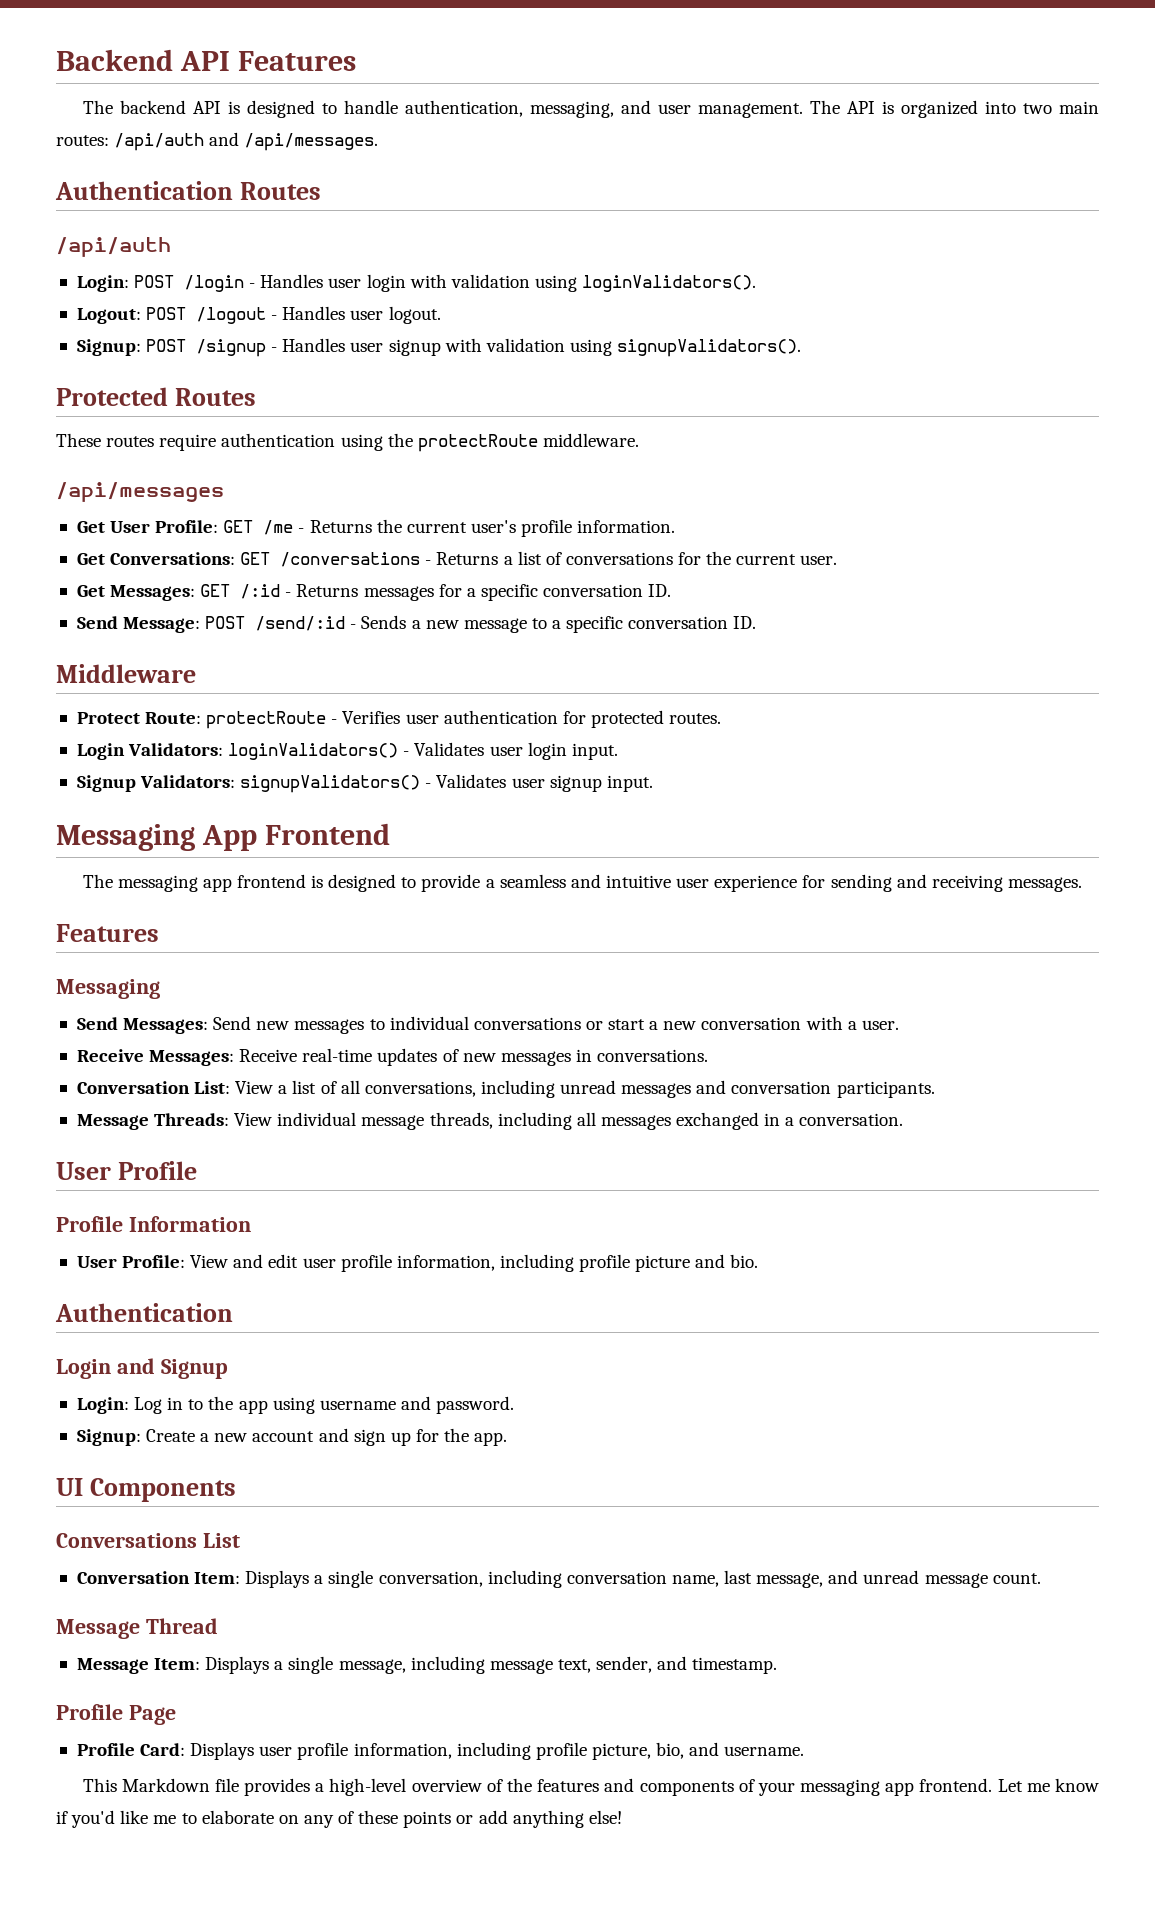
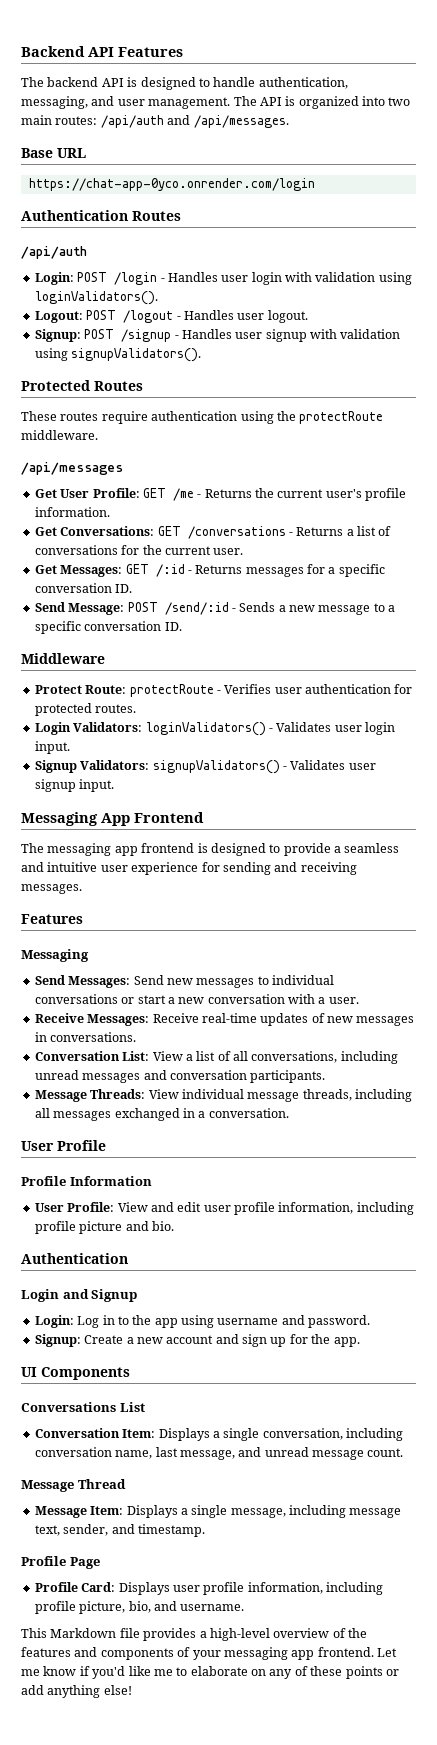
(379, 142) none -> [21,148,86,158] [28,178,315,191] // Base URL // https://chat-app-0yco.onrender.com/login

